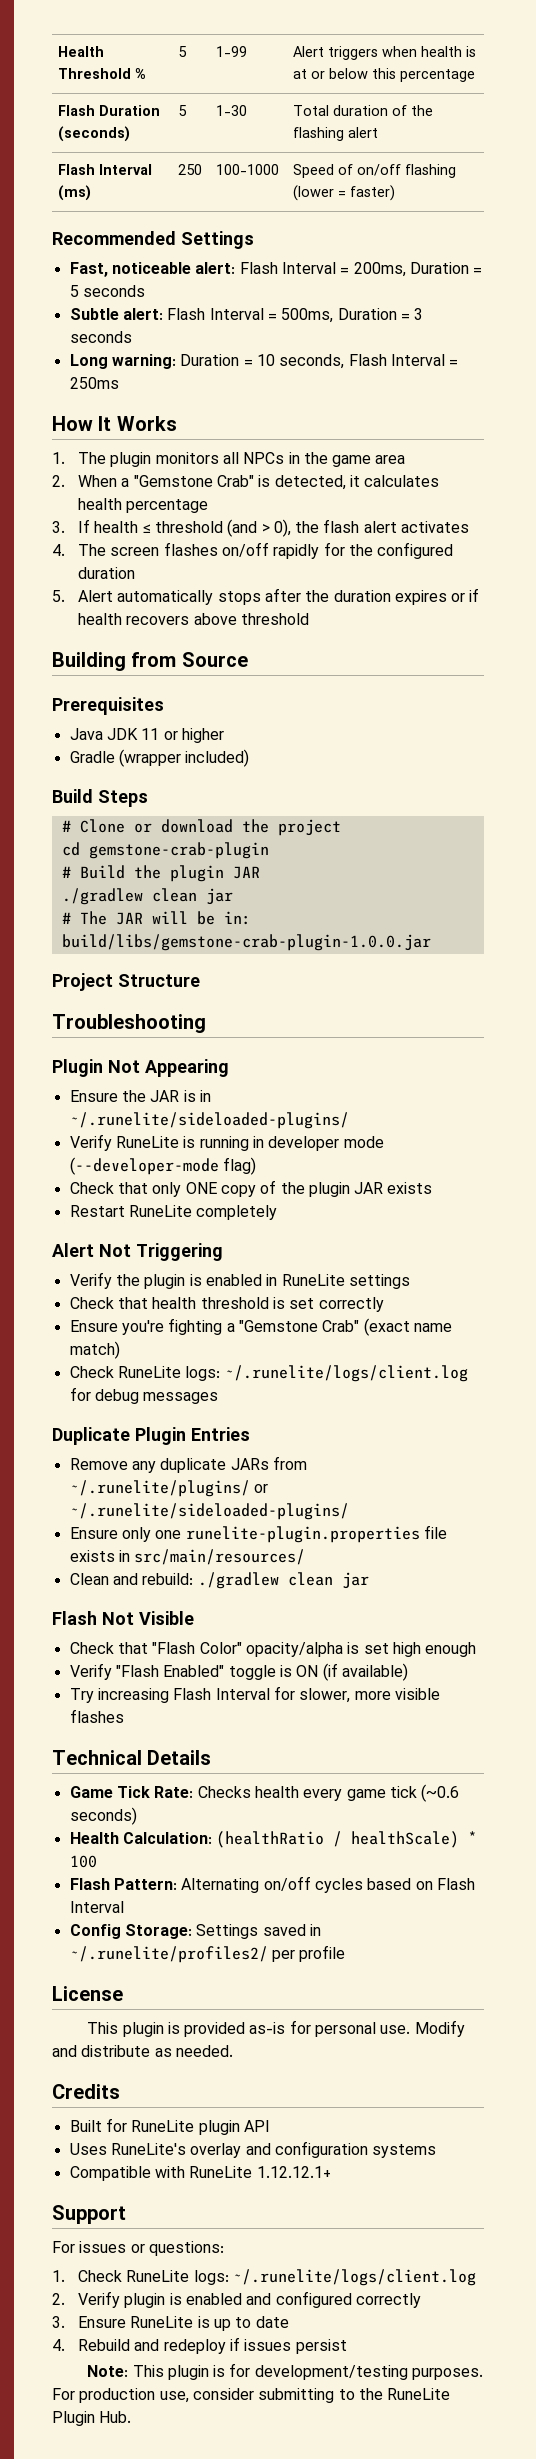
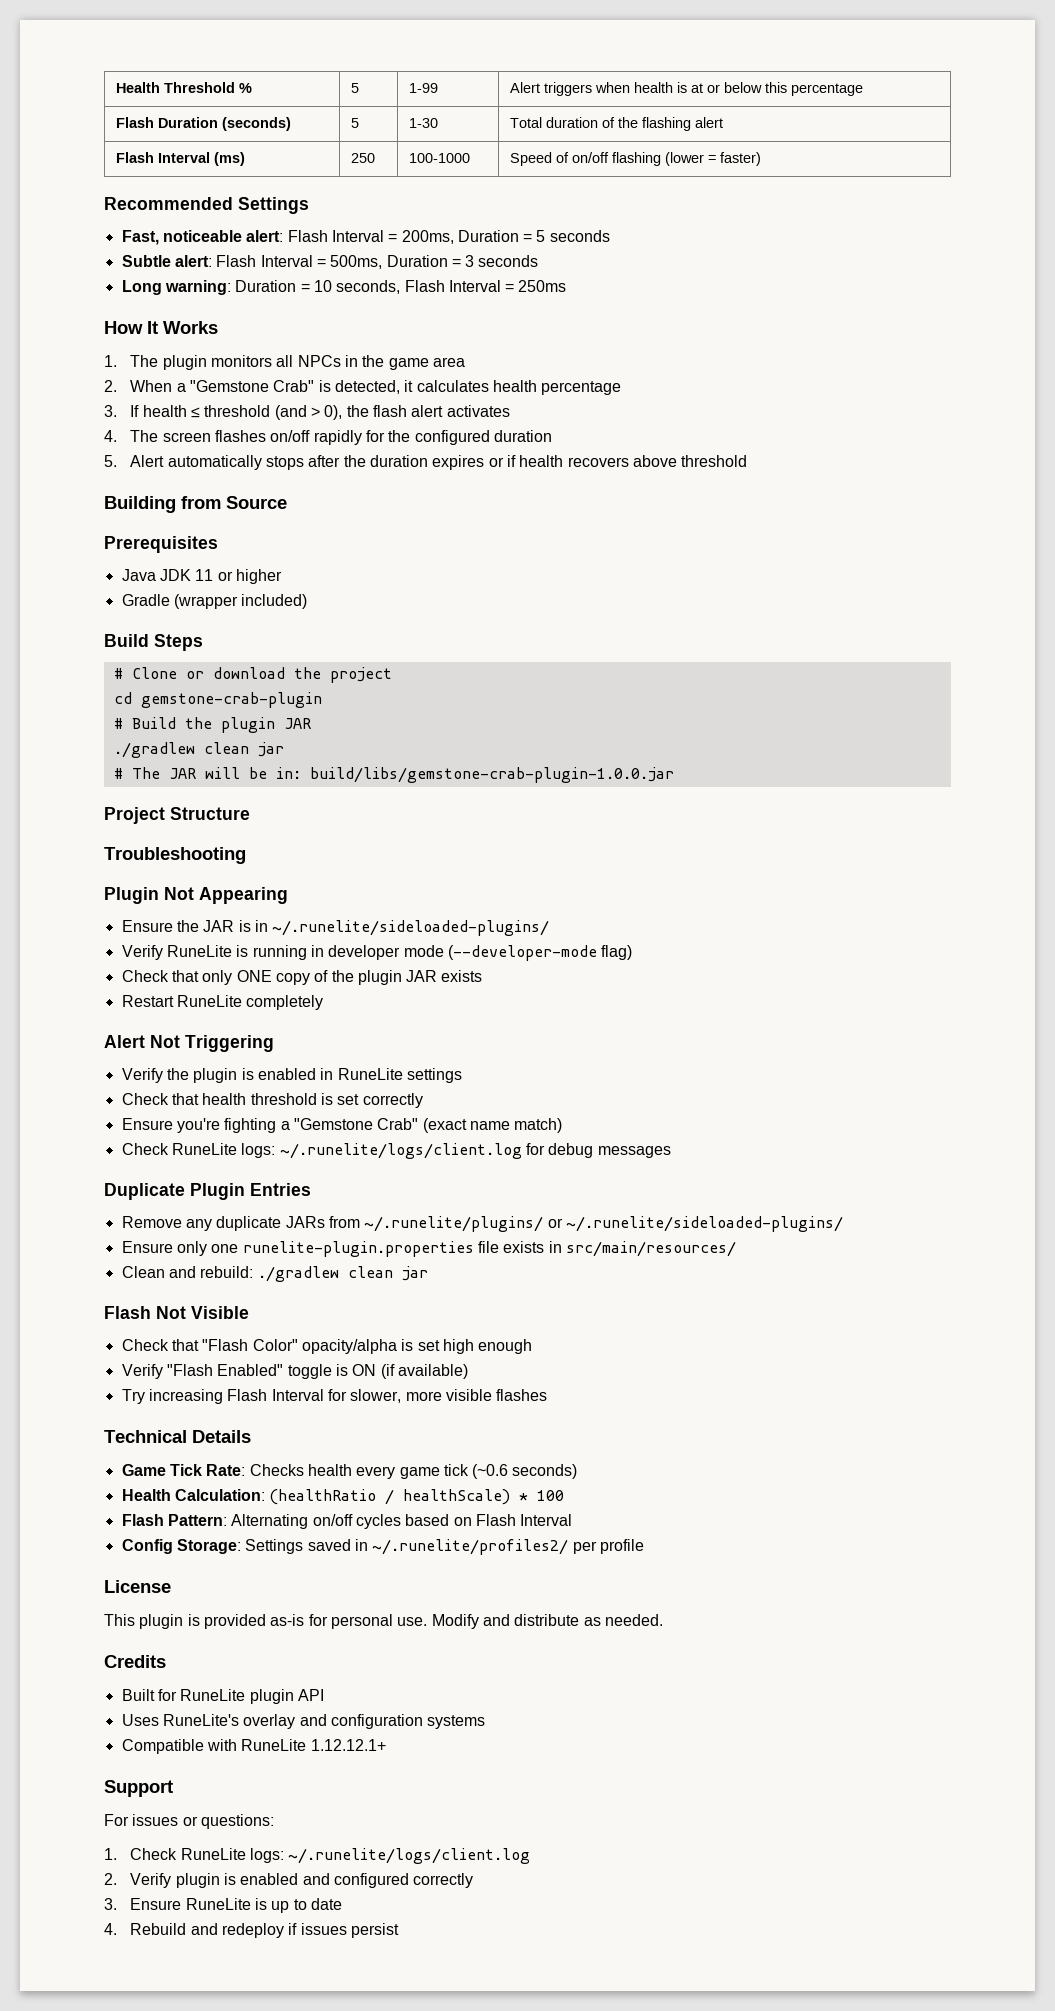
[87,2363,484,2380] [52,2388,451,2403] [52,2411,132,2426] // Note: This plugin is for development/testing purposes. For production use, consider submitting to the RuneLite Plugin Hub. -> (399, 1930) none

